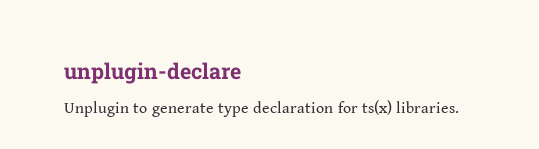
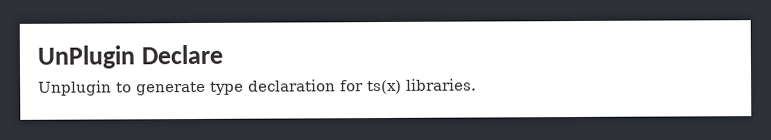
[64,62,241,84] unplugin-declare -> [37,44,223,69] UnPlugin Declare

